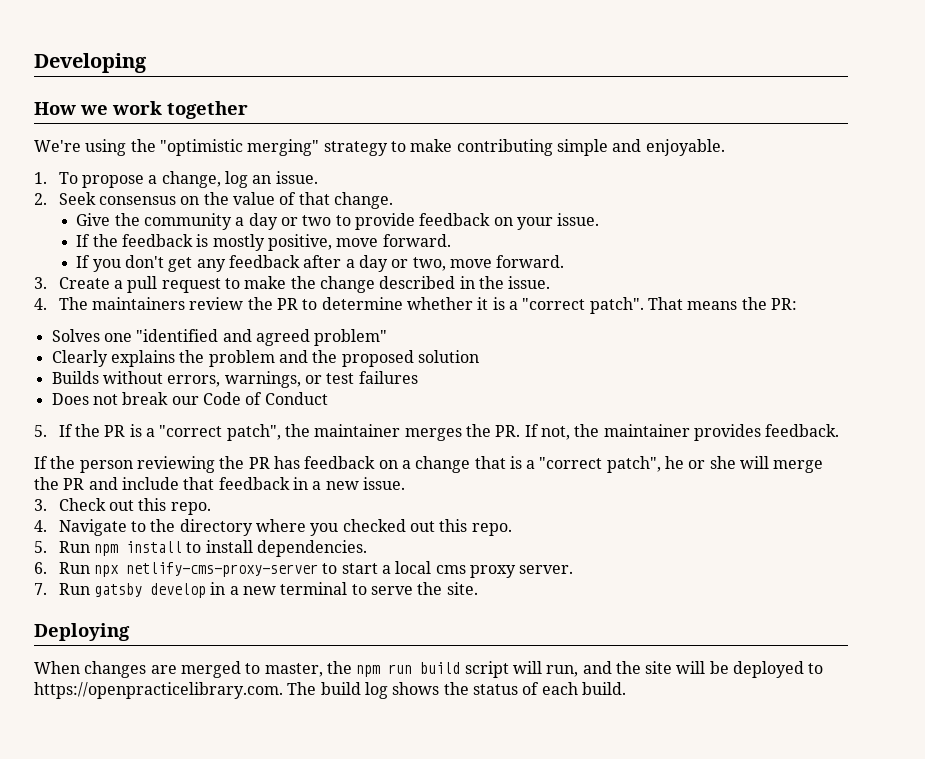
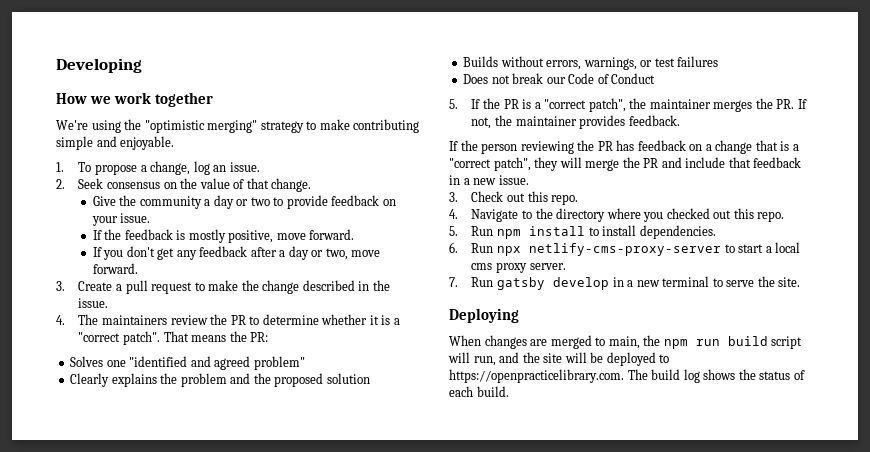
[665,456,736,469] he or she -> [534,157,559,171] they
[264,663,323,677] master, -> [608,336,640,349] main,

